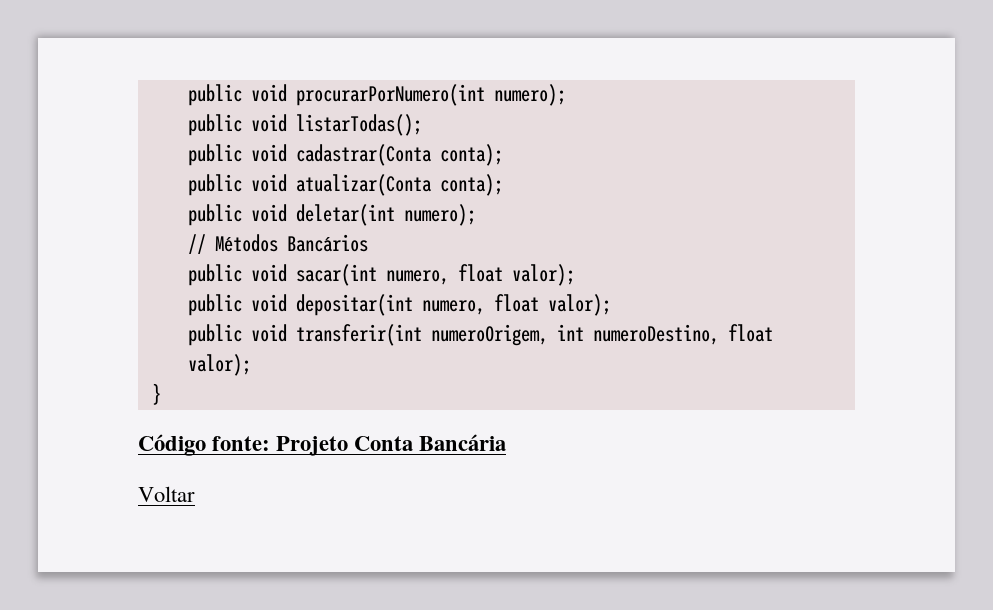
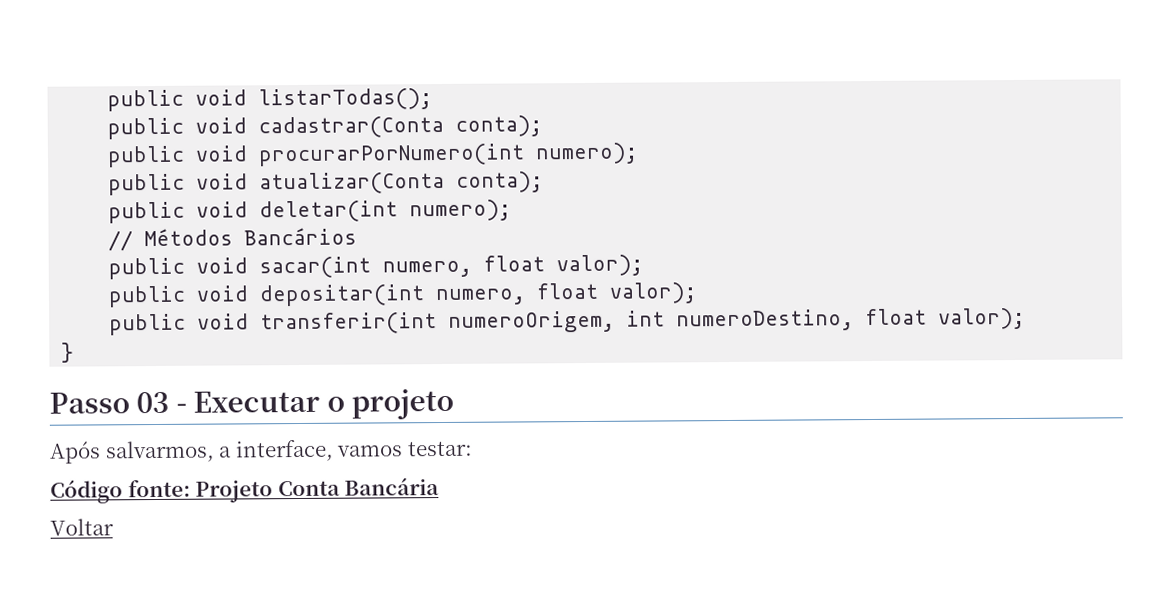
[187,84,566,106] [187,114,287,136] public void procurarPorNumero(int numero); // public void -> [107,89,248,112] public void
(503, 155) none -> [107,142,639,168] // public void procurarPorNumero(int numero);
(161, 394) none -> [49,388,455,420] [49,439,473,464] // Passo 03 - Executar o projeto // Após salvarmos, a interface, vamos testar:

